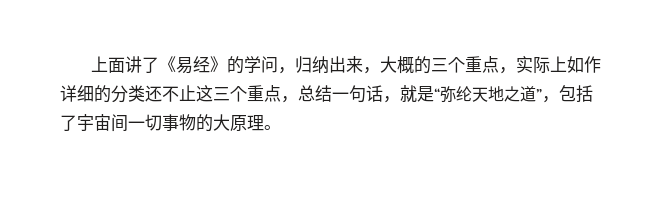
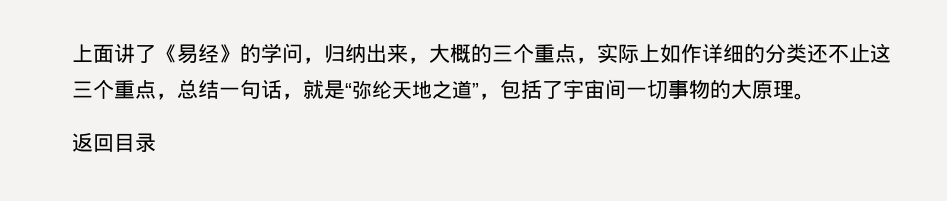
(281, 127) none -> [72,133,156,152] // 返回目录

